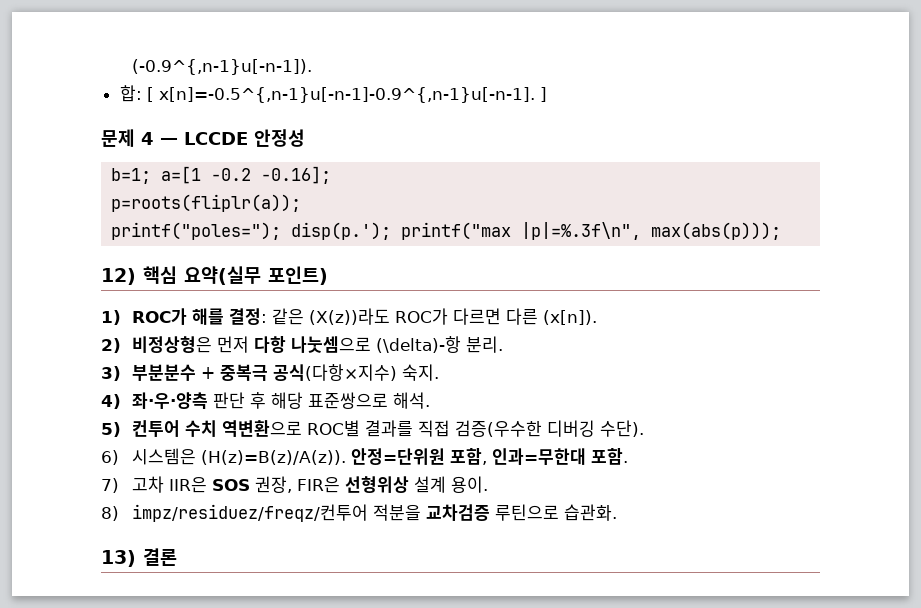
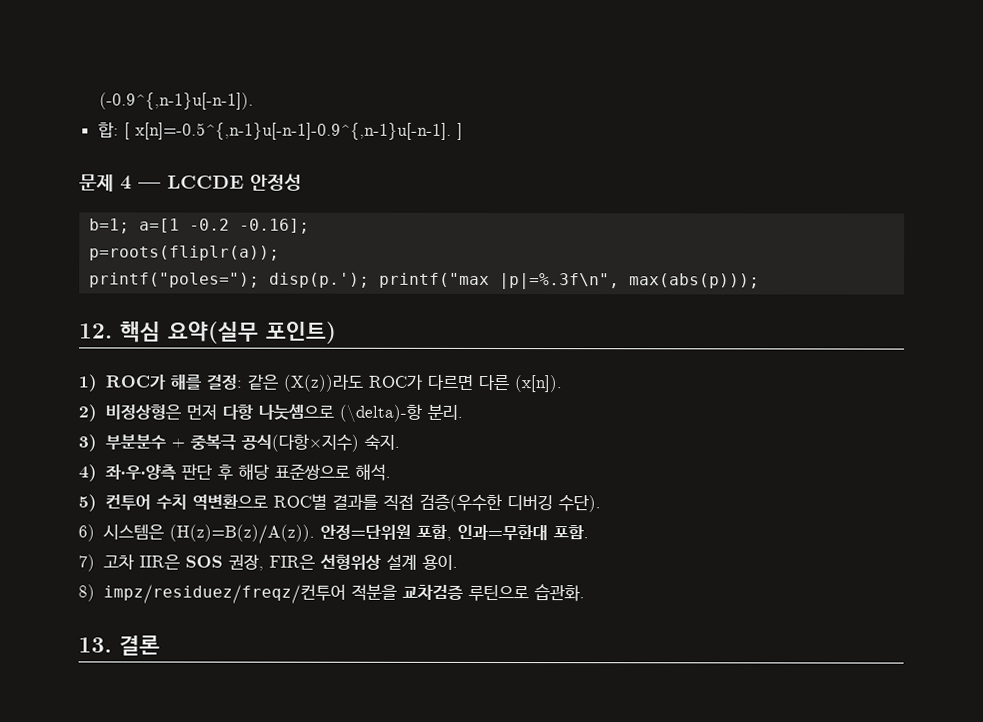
[101,268,136,285] 12) -> [79,323,113,339] 12.
[101,550,136,567] 13) -> [78,637,112,653] 13.

